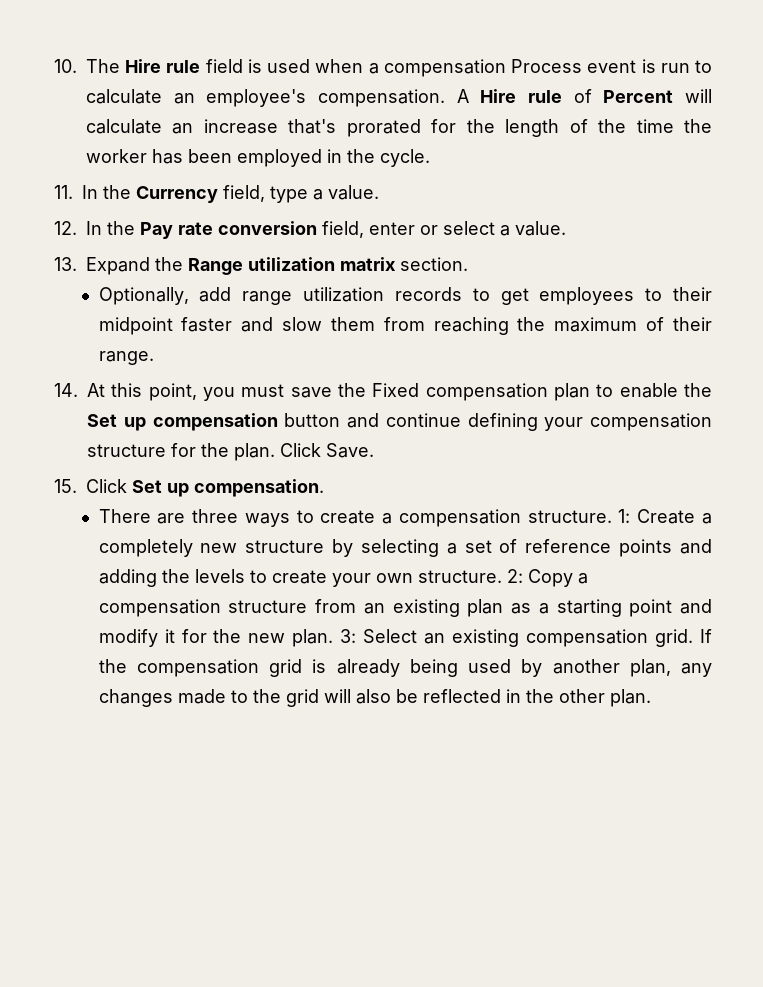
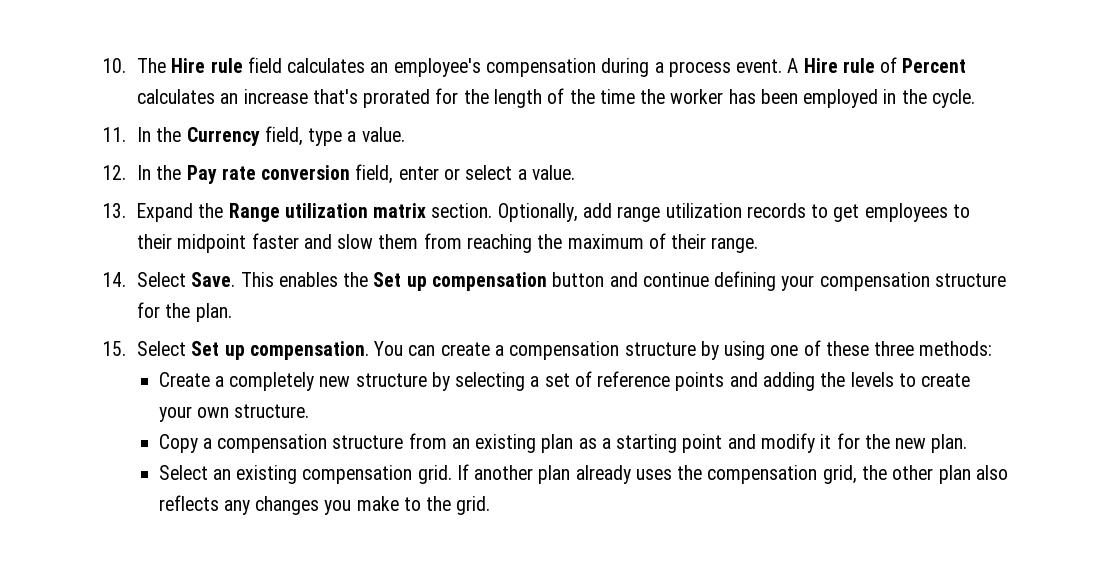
[247,59,713,77] [86,89,445,107] is used when a compensation Process event is run to calculate an employee's compensation. -> [287,58,783,77] calculates an employee's compensation during a process event.
[685,89,712,103] [86,119,162,134] will calculate -> [137,89,216,104] calculates
(468, 264) // -> (493, 210) none
[87,383,678,401] At this point, you must save the Fixed compensation plan to enable -> [137,272,338,287] Select Save. This enables
[280,443,374,458] Click Save. -> (232, 312) none
[86,479,127,493] Click -> [137,341,187,356] Select
[98,509,631,527] // There are three ways to create a compensation structure. 1: -> [374,340,993,360] You can create a compensation structure by using one of these three methods: //
[506,569,523,583] 2: -> (310, 411) //
[340,629,357,643] 3: -> (968, 443) //
[98,659,712,677] [98,689,651,707] the compensation grid is already being used by another plan, any changes made to the grid will also be reflected in the other plan. -> [474,465,1008,484] [158,495,491,515] another plan already uses the compensation grid, the other plan also reflects any changes you make to the grid.

